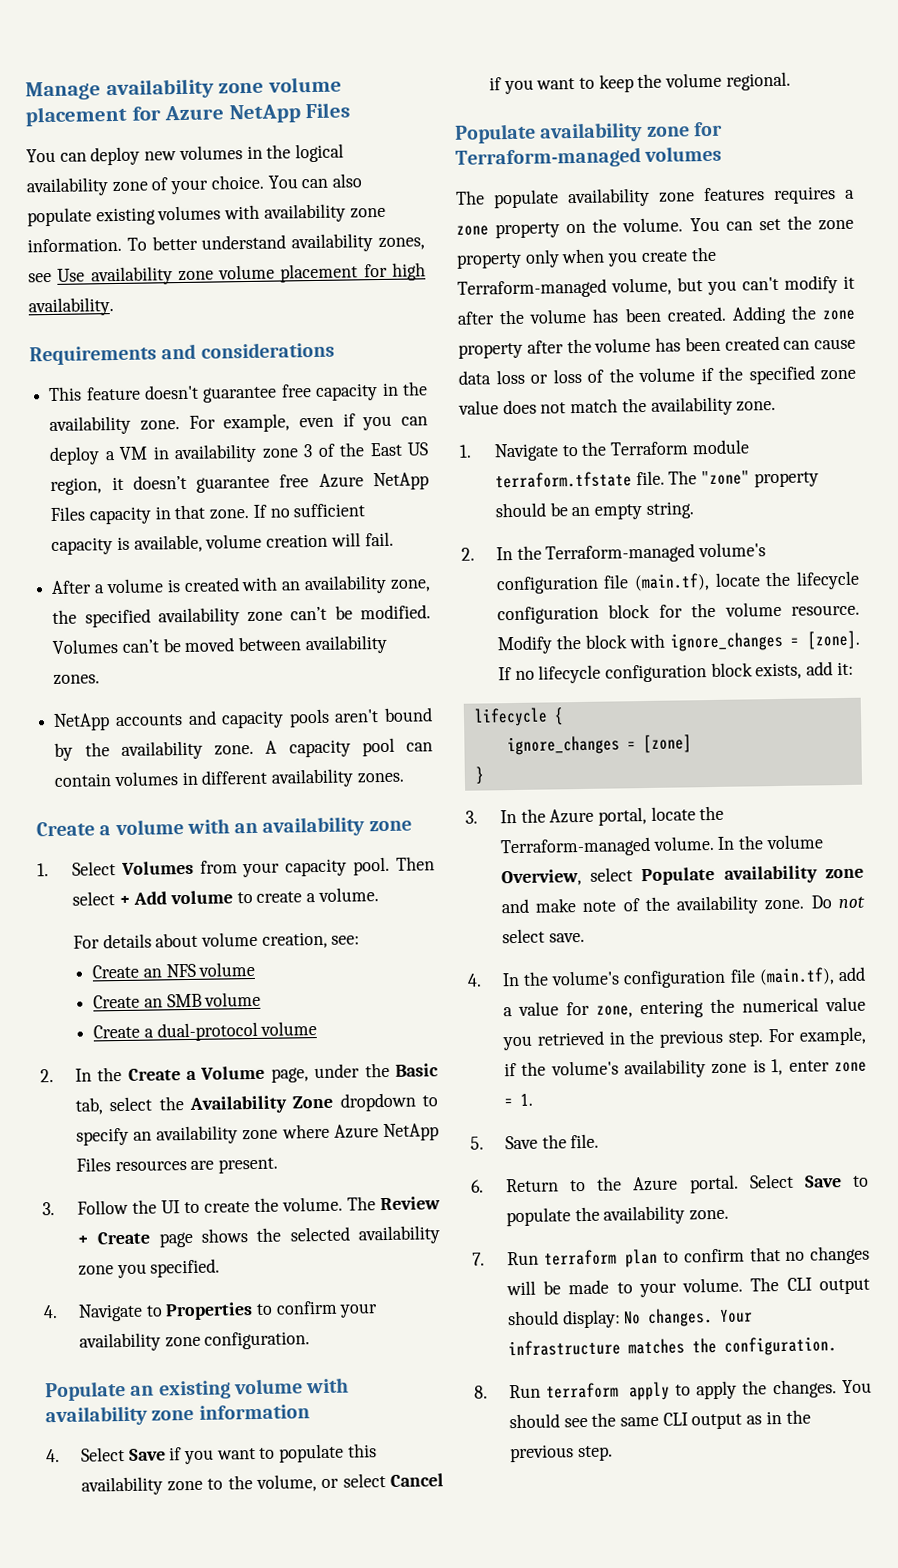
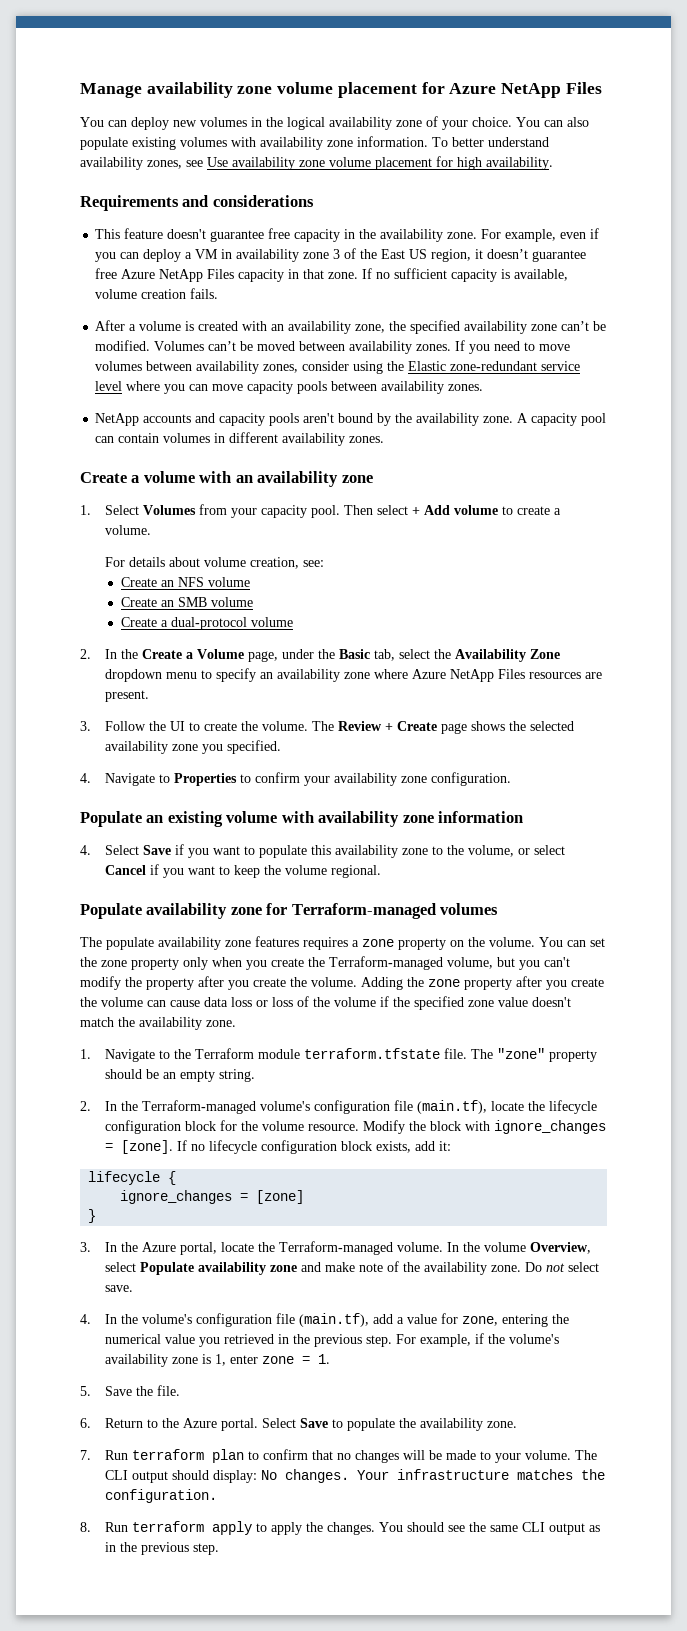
[330,531,394,547] will fail. -> [190,288,219,299] fails.
(101, 679) none -> [455,340,571,354] [95,361,581,374] [95,381,484,394] If you need to move volumes between availability zones, consider using the Elastic zone-redundant service level where you can move capacity pools between availability zones.
(416, 1102) none -> [166,672,198,679] menu
[843,275,855,289] [457,306,726,325] it after the volume has been created. -> [125,976,357,990] the property after you create the volume.
[566,335,780,354] the volume has been created -> [546,978,604,990] [80,997,143,1007] you create the volume
[502,399,567,415] does not -> [532,997,571,1007] doesn't

